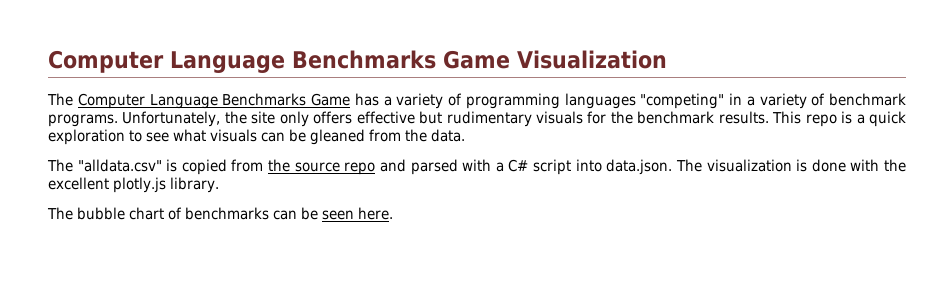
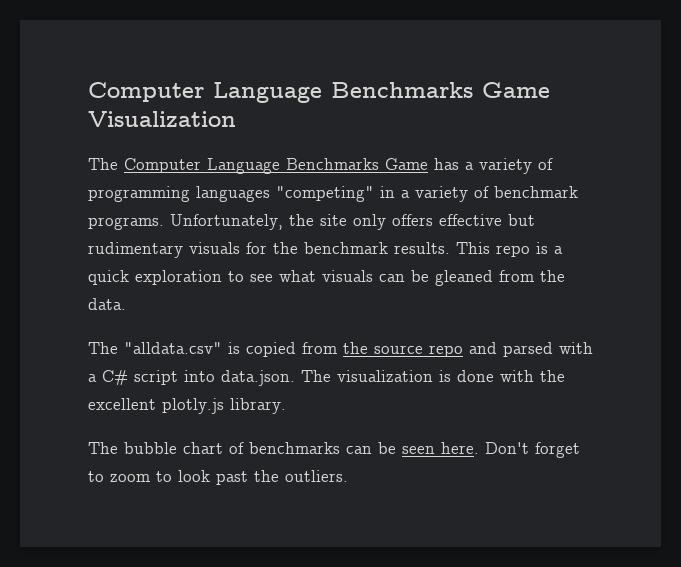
(393, 213) none -> [485,442,580,458] [88,470,348,485] Don't forget to zoom to look past the outliers.

